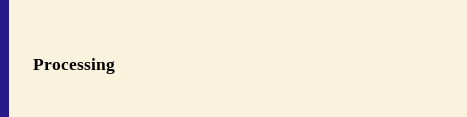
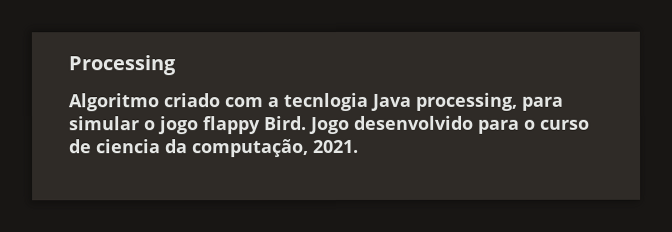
(115, 66) none -> [68,92,563,112] [69,115,590,135] [69,139,359,158] // Algoritmo criado com a tecnlogia Java processing, para simular o jogo flappy Bird. Jogo desenvolvido para o curso de ciencia da computação, 2021.

